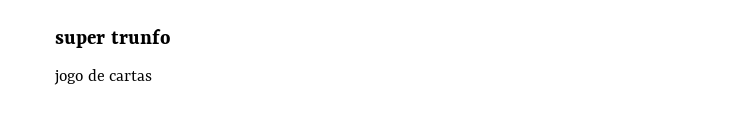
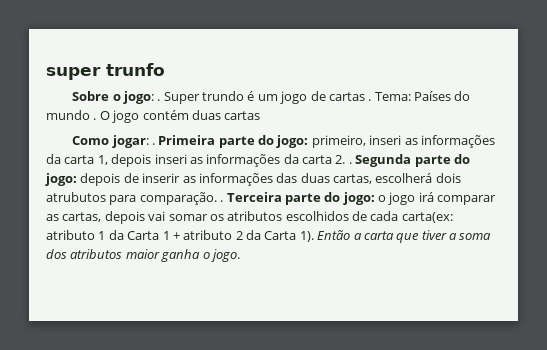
[54,69,153,85] jogo de cartas -> [72,91,471,104] [46,110,261,123] [72,135,495,148] [46,154,470,167] [45,173,461,186] [46,192,497,205] [46,211,453,224] [46,230,492,243] [46,249,240,262] Sobre o jogo: . Super trundo é um jogo de cartas . Tema: Países do mundo . O jogo contém duas cartas // Como jogar: . Primeira parte do jogo: primeiro, inseri as informações da carta 1, depois inseri as informações da carta 2. . Segunda parte do jogo: depois de inserir as informações das duas cartas, escolherá dois atrubutos para comparação. . Terceira parte do jogo: o jogo irá comparar as cartas, depois vai somar os atributos escolhidos de cada carta(ex: atributo 1 da Carta 1 + atributo 2 da Carta 1). Então a carta que tiver a soma dos atributos maior ganha o jogo.

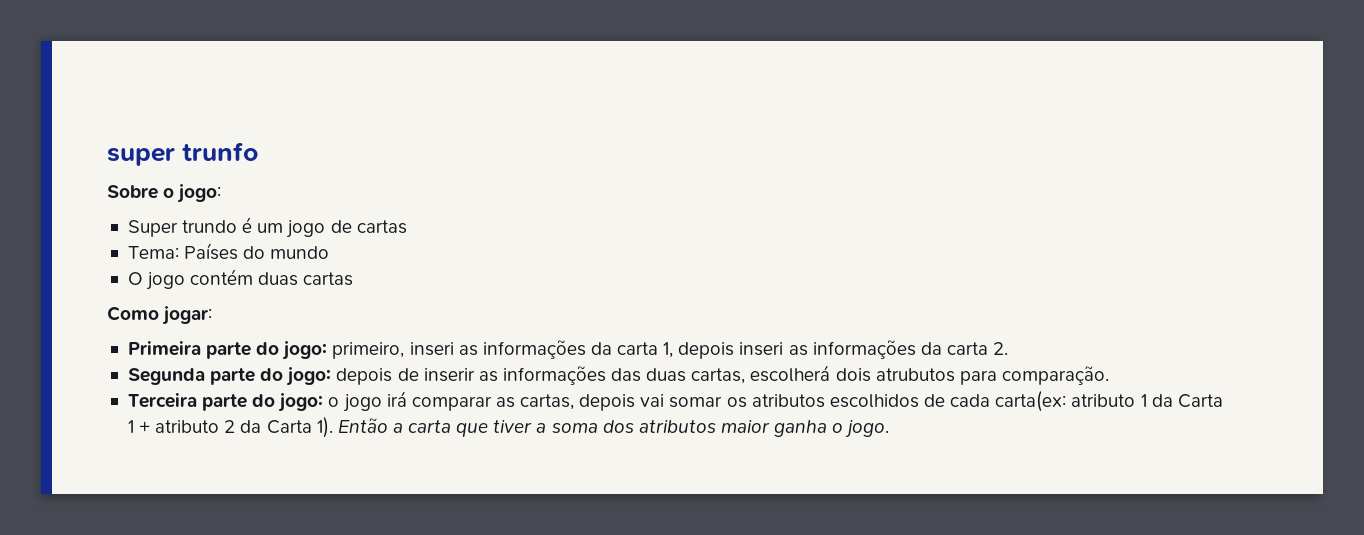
[157,99,161,101] . -> (222, 193) //
[368,99,372,101] . -> (407, 227) //
[93,118,97,120] . -> (330, 252) //
[151,143,155,145] . -> (213, 315) //
[348,162,352,164] . -> (1009, 348) //
[220,200,224,202] . -> (1109, 375) //

